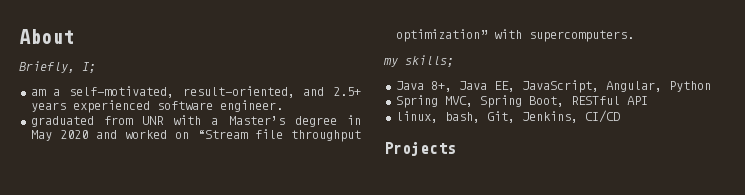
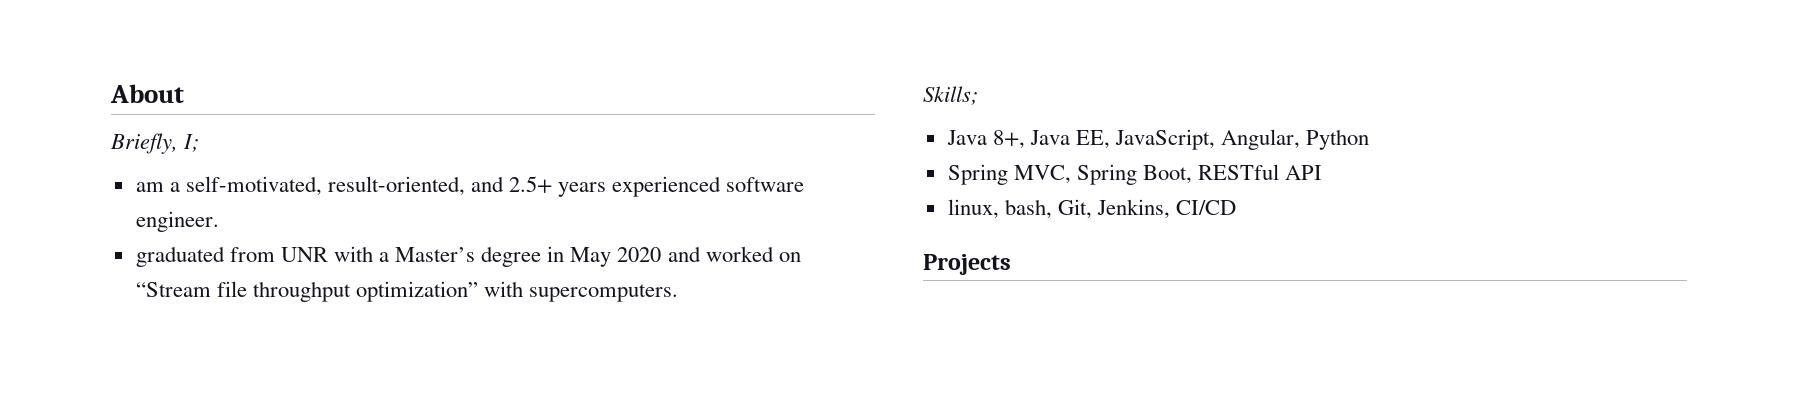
[383,55,454,67] my skills; -> [923,86,979,105] Skills;

